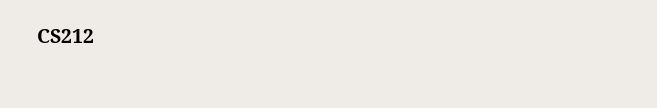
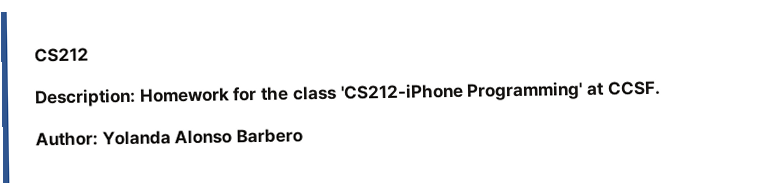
(94, 36) none -> [34,80,661,108] [35,128,304,147] // Description: Homework for the class 'CS212-iPhone Programming' at CCSF. // Author: Yolanda Alonso Barbero

